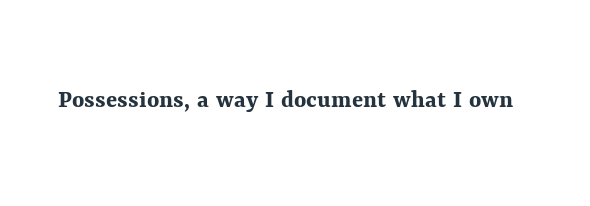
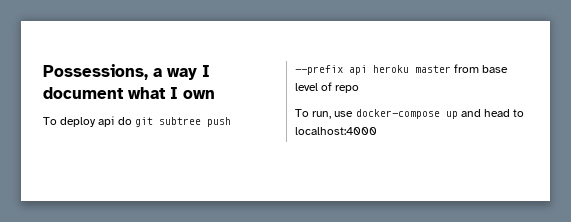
(514, 101) none -> [43,116,231,127] [295,64,509,75] [295,82,360,93] [295,109,525,119] [295,127,377,135] // To deploy api do git subtree push --prefix api heroku master from base level of repo // To run, use docker-compose up and head to localhost:4000

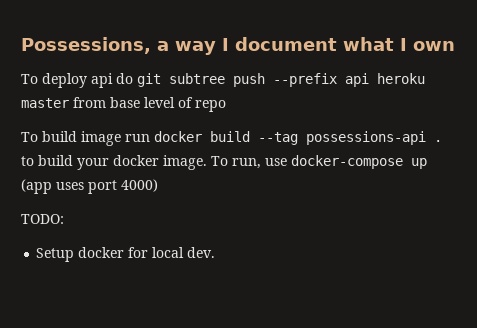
[312,109,525,119] [295,127,377,135] run, use docker-compose up and head to localhost:4000 -> [42,131,442,146] [21,155,427,170] [21,179,158,194] [21,214,64,224] [36,247,216,262] build image run docker build --tag possessions-api . to build your docker image. To run, use docker-compose up (app uses port 4000) // TODO: // Setup docker for local dev.

